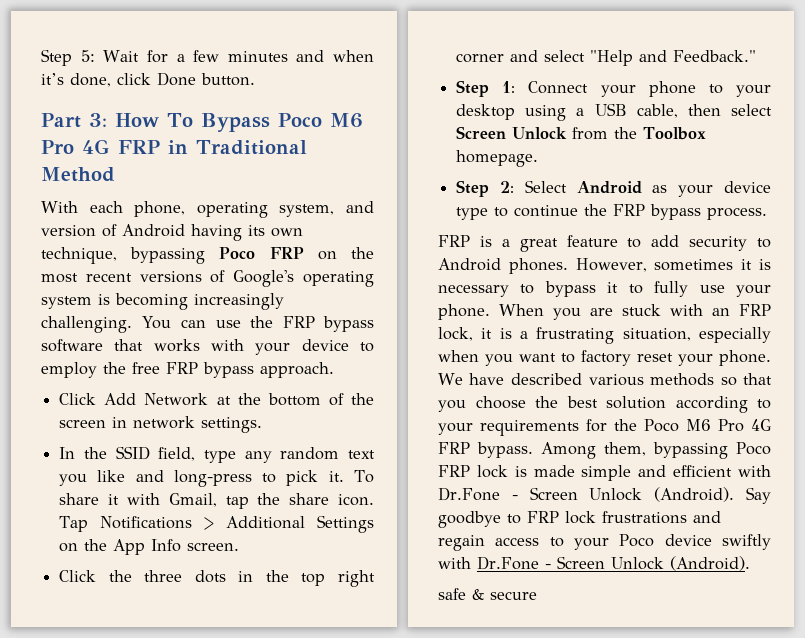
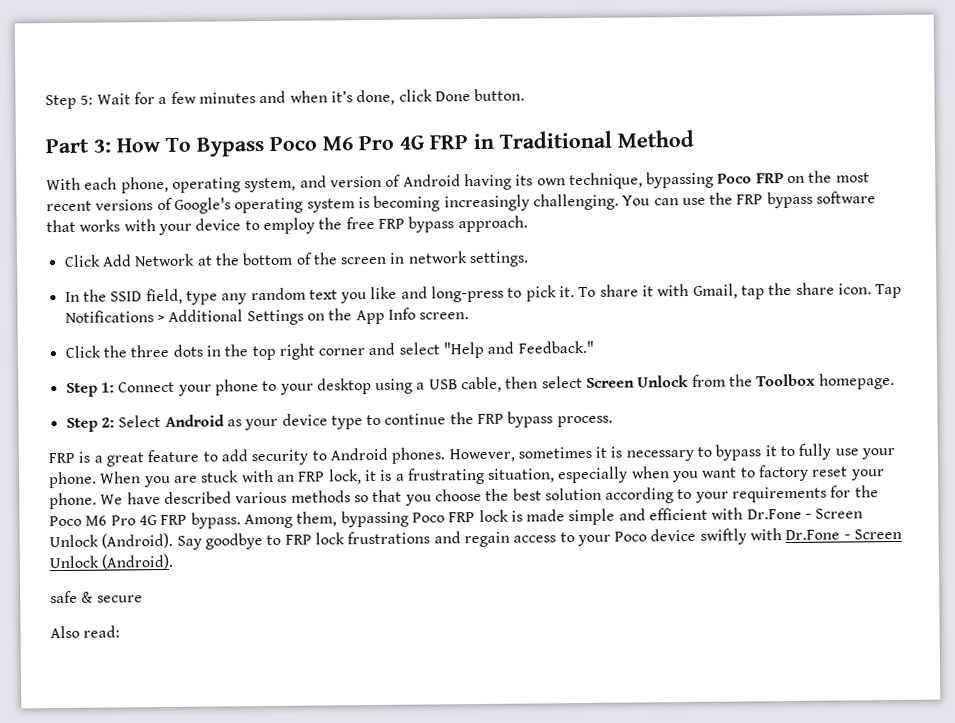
(537, 595) none -> [50,625,121,639] // Also read:

